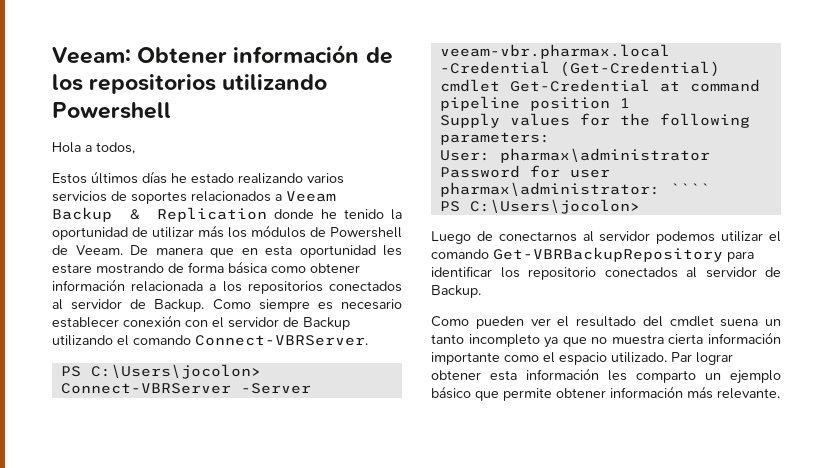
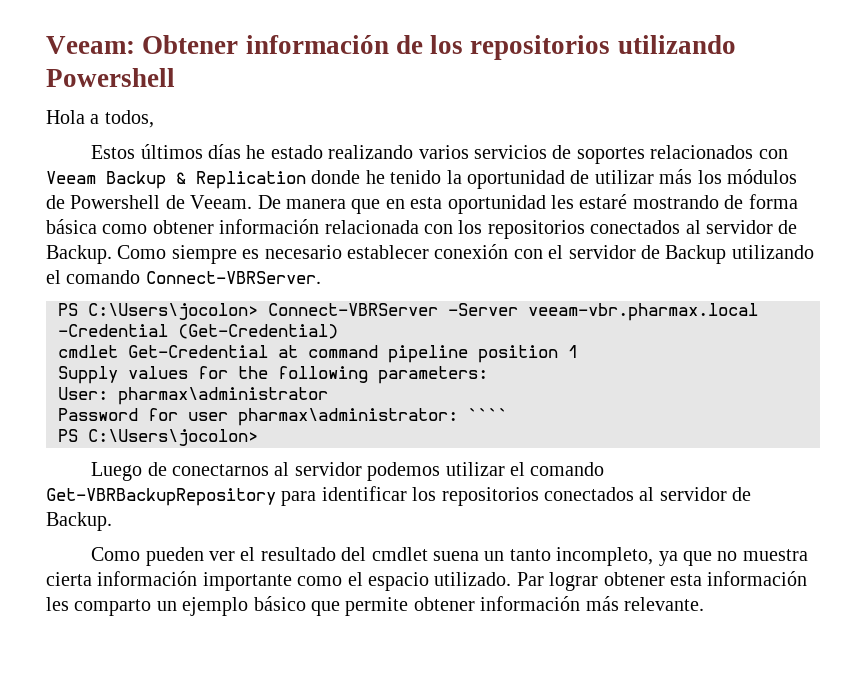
[275,194,282,201] a -> [758,149,788,159] con
[52,263,92,274] estare -> [579,194,628,209] estaré
[209,284,217,291] a -> [424,224,453,234] con
[528,267,596,280] repositorio -> [441,487,539,506] repositorios
[468,334,540,347] incompleto -> [556,547,654,566] incompleto,

